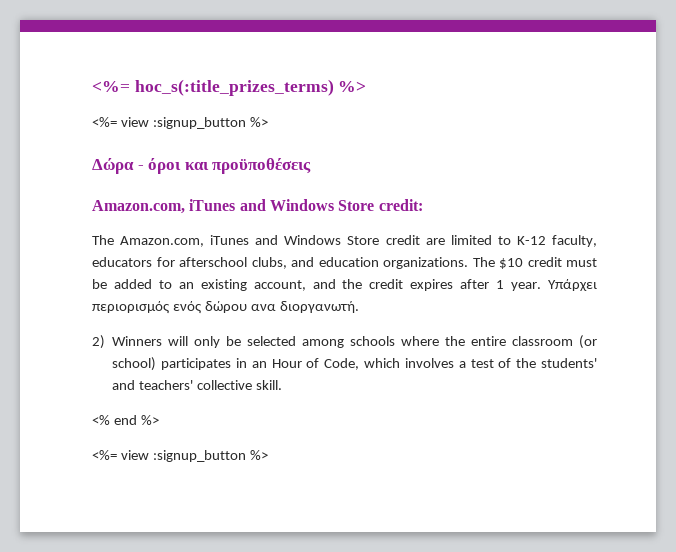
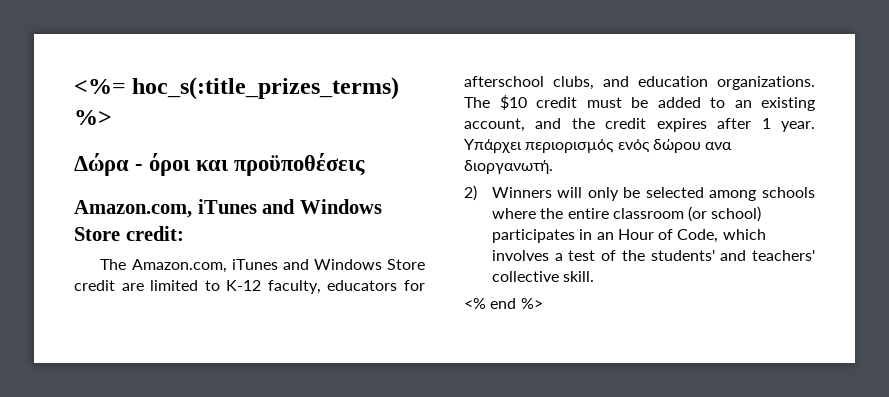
[92,117,268,129] // <%= view :signup_button %> -> (112, 117) none
[92,450,268,462] // <%= view :signup_button %> -> (543, 303) none

